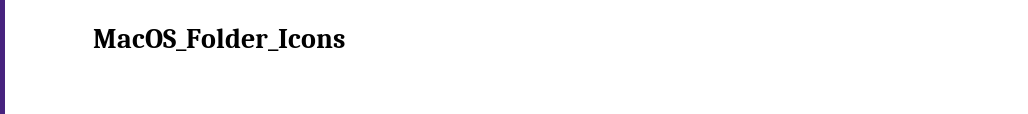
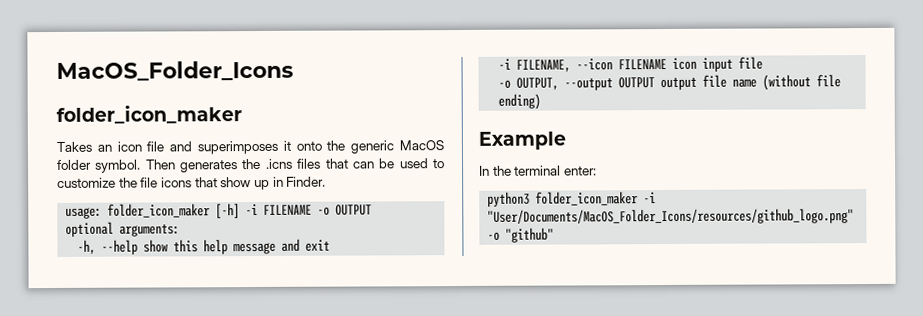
(345, 39) none -> [56,105,242,124] [56,140,445,155] [57,158,446,173] [57,176,327,191] [65,203,373,219] [65,221,181,237] [77,238,331,255] [498,56,764,73] [498,74,842,91] [498,93,542,110] [478,131,566,150] [479,165,597,176] [487,191,657,207] [487,208,855,225] [487,227,555,243] // folder_icon_maker // Takes an icon file and superimposes it onto the generic MacOS folder symbol. Then generates the .icns files that can be used to customize the file icons that show up in Finder. // usage: folder_icon_maker [-h] -i FILENAME -o OUTPUT // optional arguments: // -h, --help show this help message and exit // -i FILENAME, --icon FILENAME icon input file // -o OUTPUT, --output OUTPUT output file name (without file ending) // Example // In the terminal enter: // python3 folder_icon_maker -i "User/Documents/MacOS_Folder_Icons/resources/github_logo.png" -o "github"

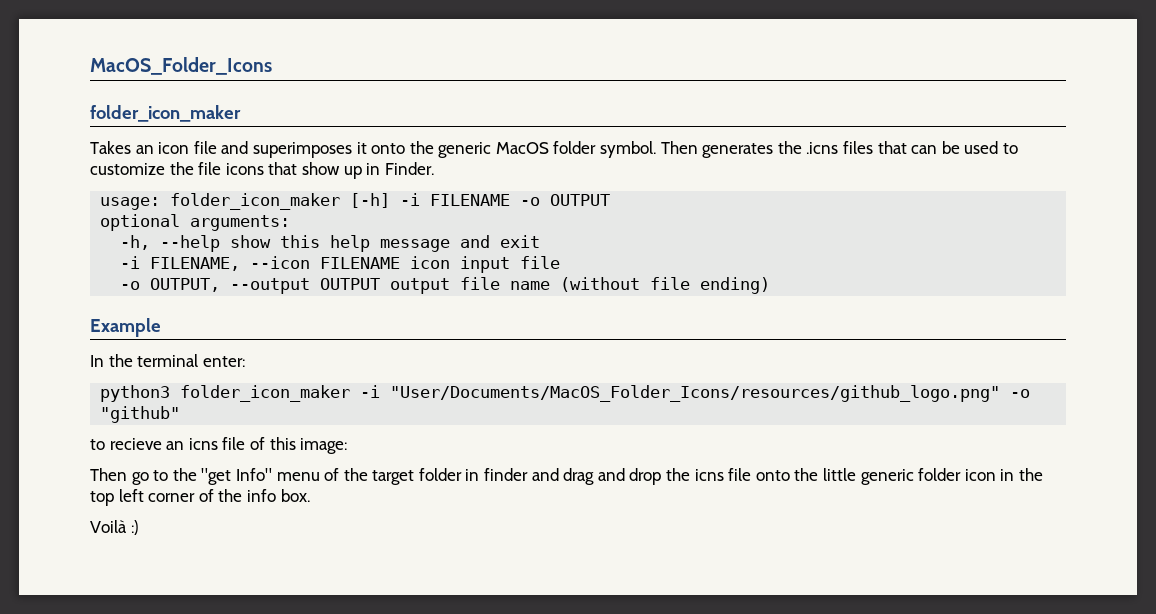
(555, 235) none -> [90,437,348,454] [90,468,1043,485] [90,489,310,506] [90,520,138,535] // to recieve an icns file of this image: // Then go to the "get Info" menu of the target folder in finder and drag and drop the icns file onto the little generic folder icon in the top left corner of the info box. // Voilà :)

